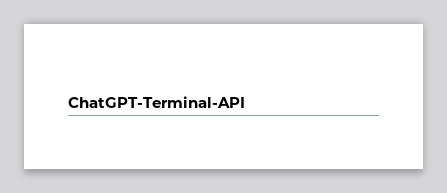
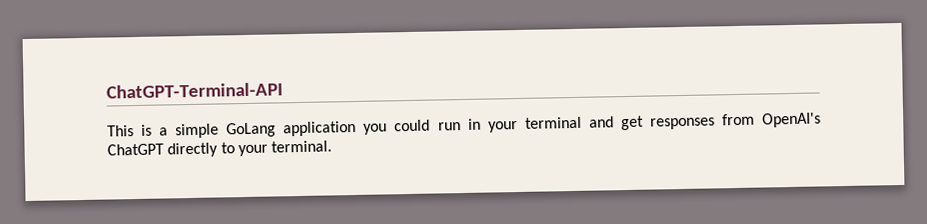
(245, 102) none -> [107,112,821,139] [107,140,333,158] // This is a simple GoLang application you could run in your terminal and get responses from OpenAI's ChatGPT directly to your terminal.

